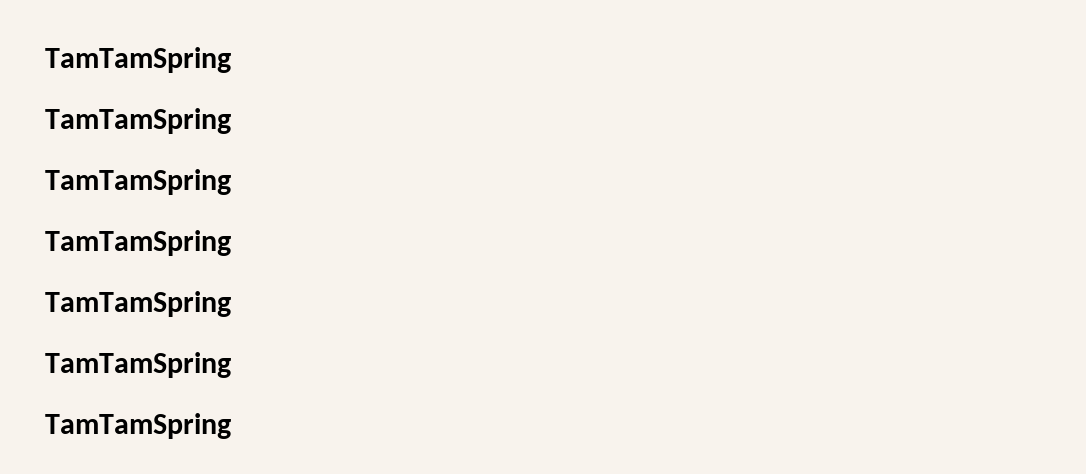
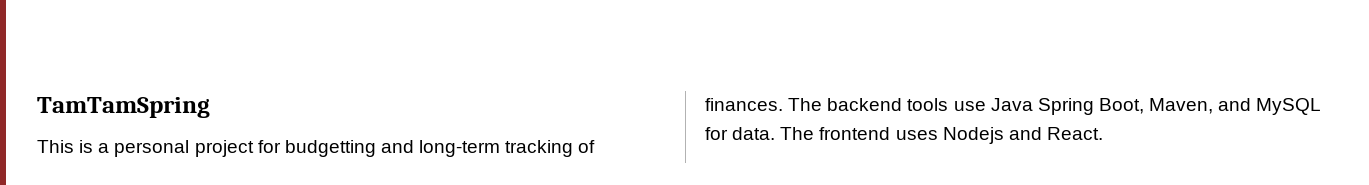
[45,47,231,73] [45,108,231,134] [45,169,231,195] [45,230,231,256] [45,291,231,317] [45,352,231,378] [45,413,231,439] TamTamSpring // TamTamSpring // TamTamSpring // TamTamSpring // TamTamSpring // TamTamSpring // TamTamSpring -> [37,97,210,118] [37,140,596,157] [705,98,1322,115] [705,127,1103,144] TamTamSpring // This is a personal project for budgetting and long-term tracking of finances. The backend tools use Java Spring Boot, Maven, and MySQL for data. The frontend uses Nodejs and React.

